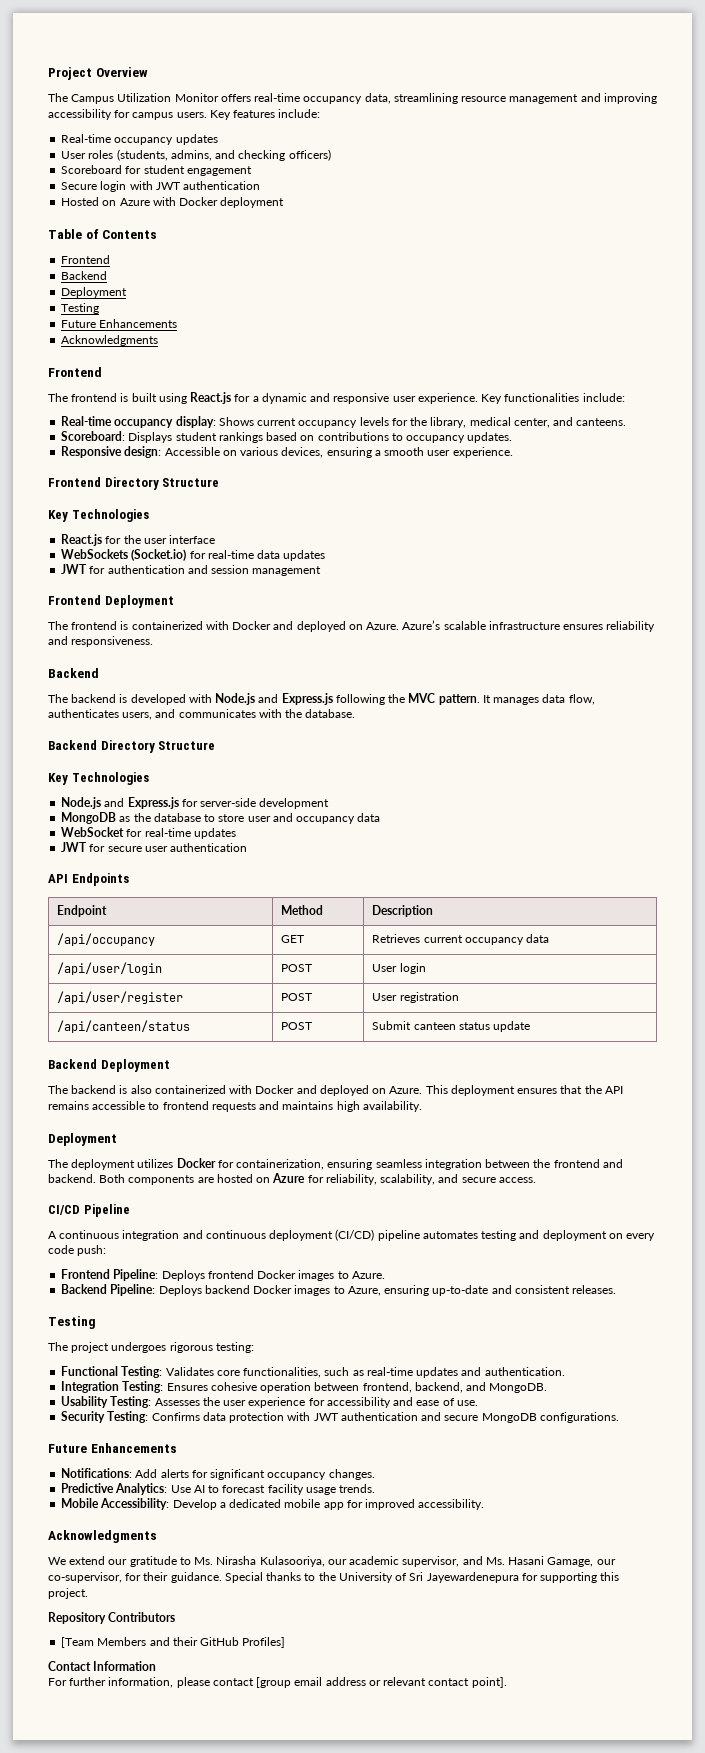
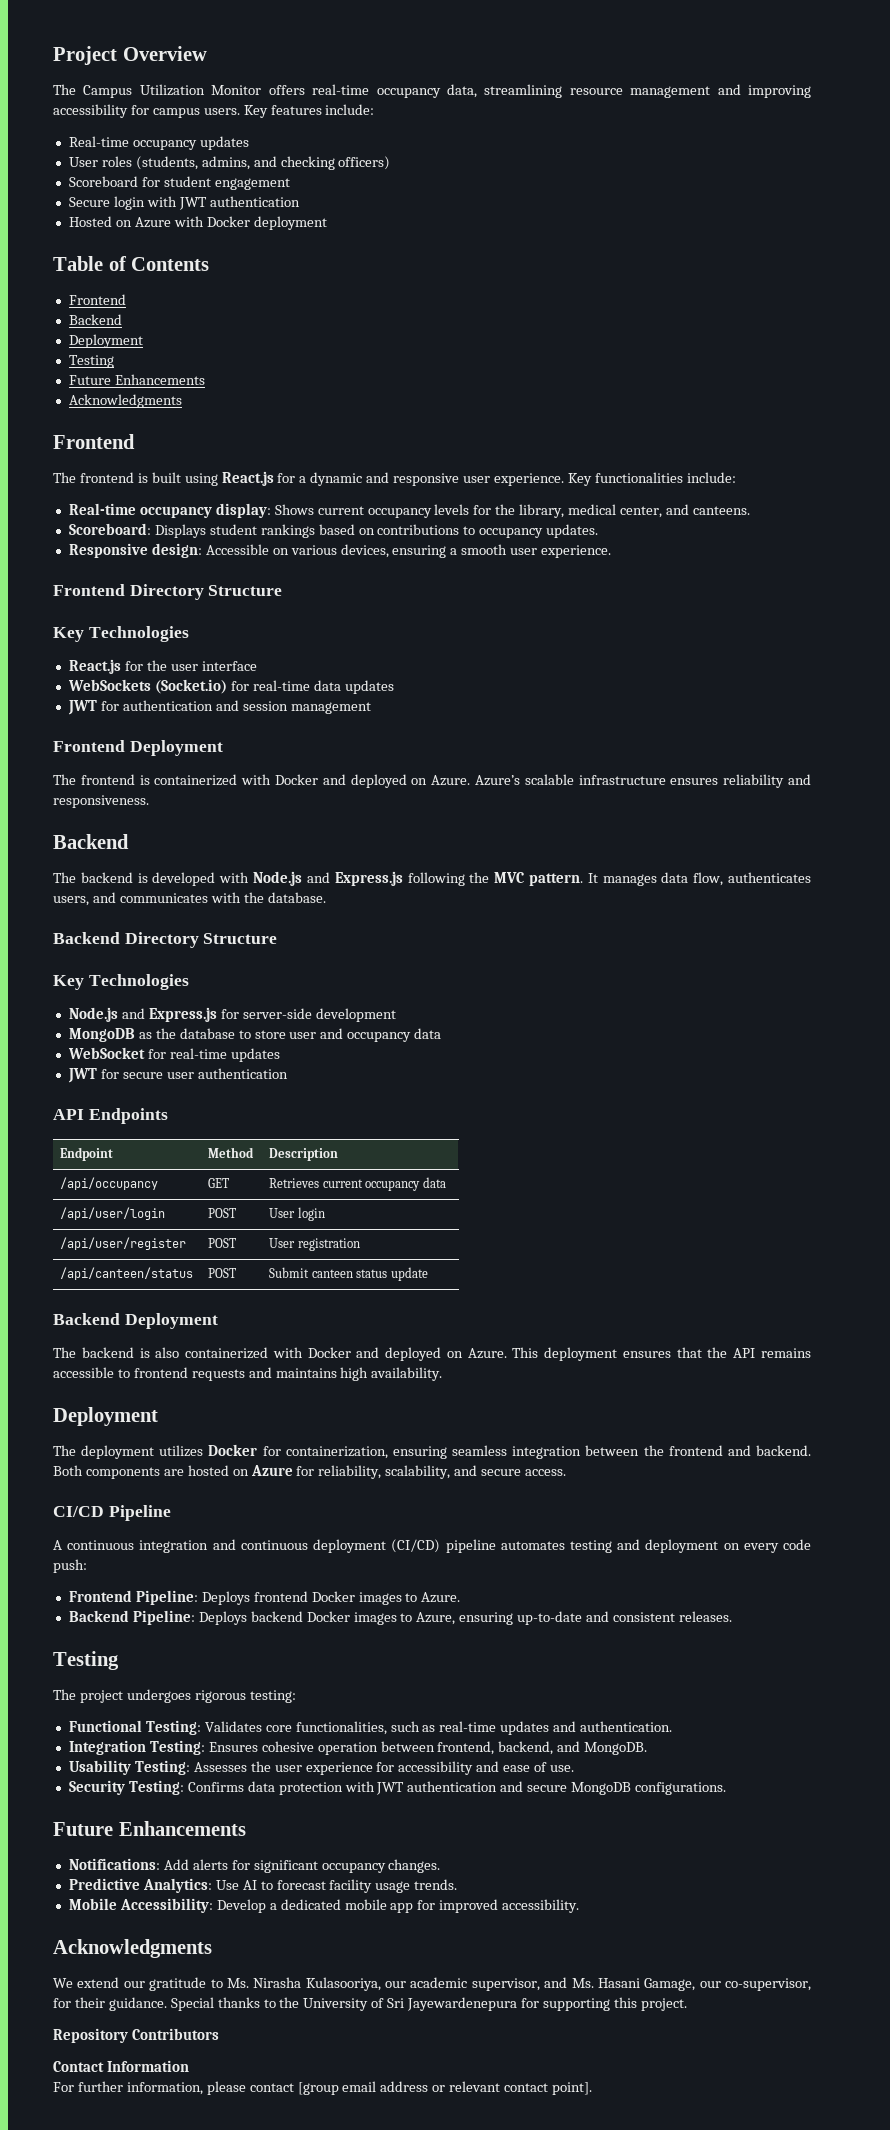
[61,1637,286,1648] // [Team Members and their GitHub Profiles] -> (219, 2034) none

